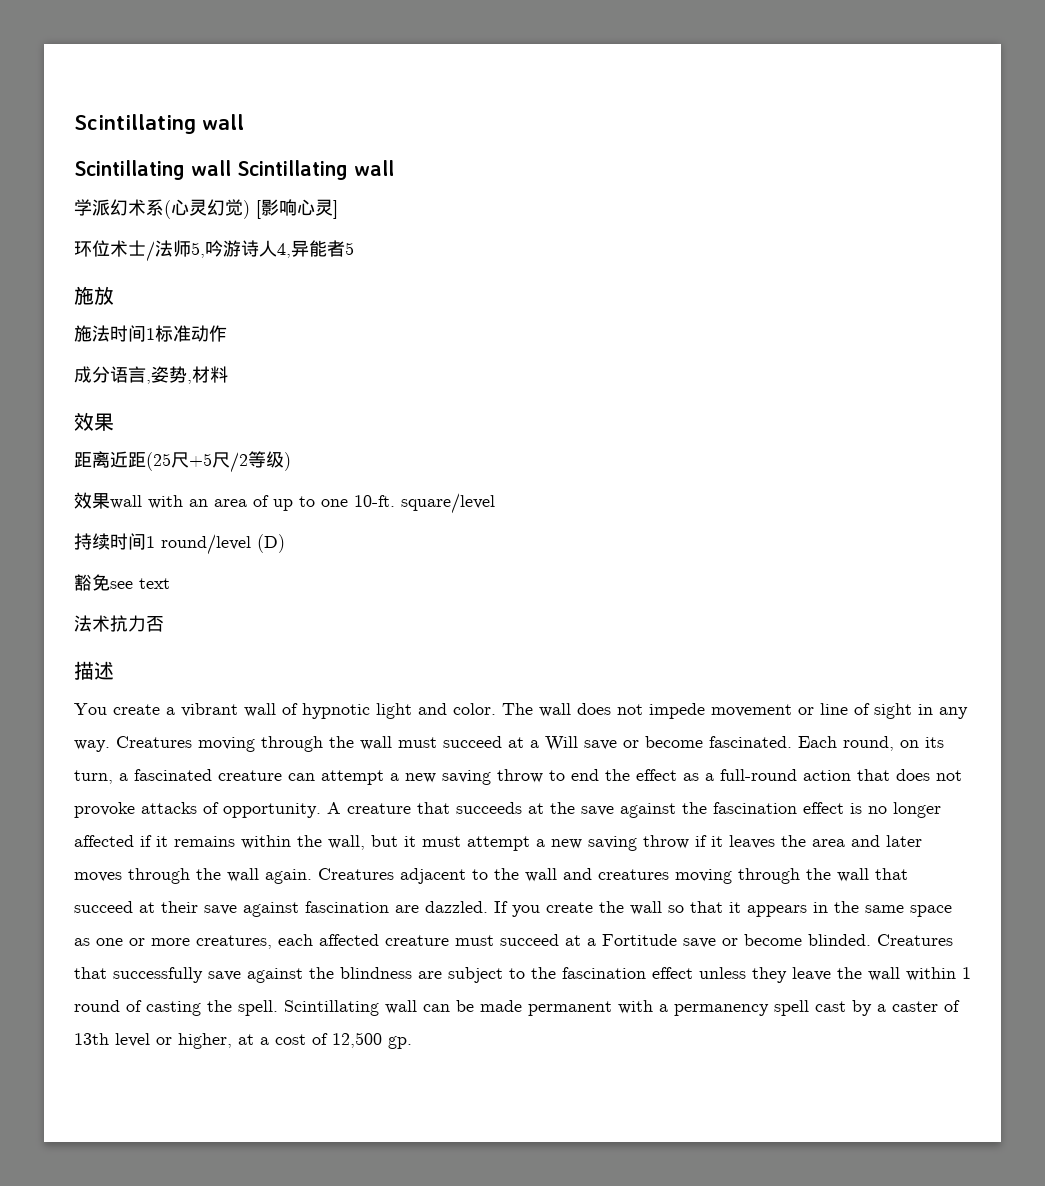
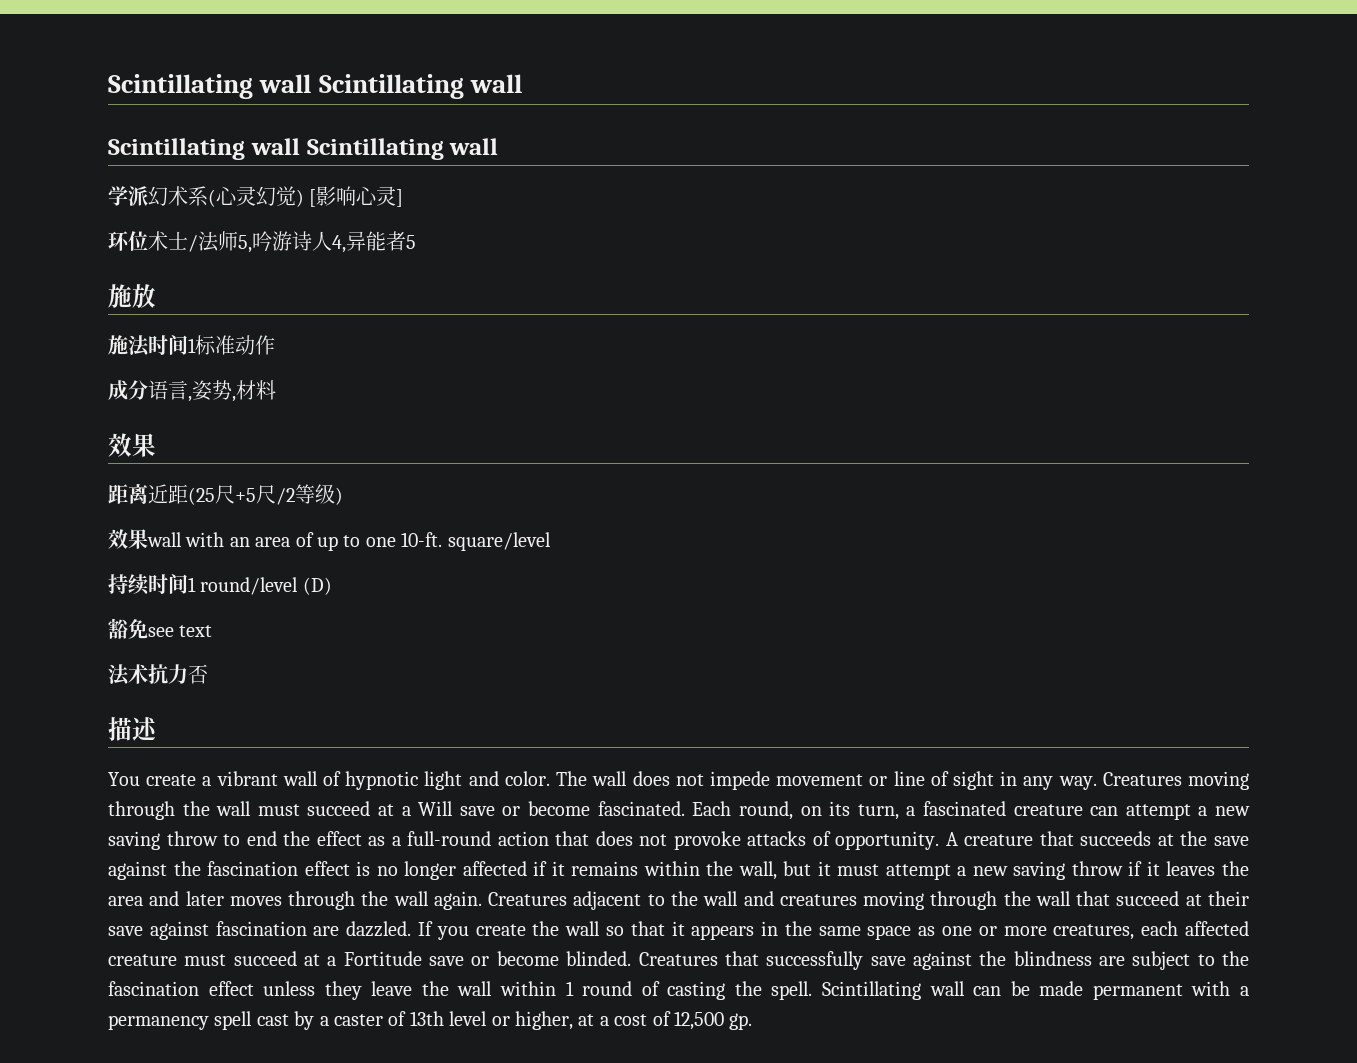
[74,114,244,134] Scintillating wall -> [108,74,522,99] Scintillating wall Scintillating wall

